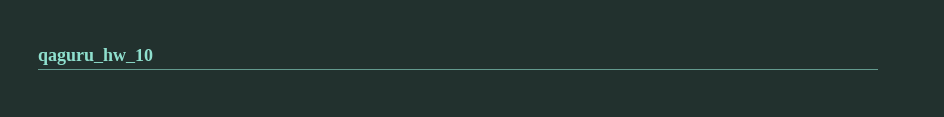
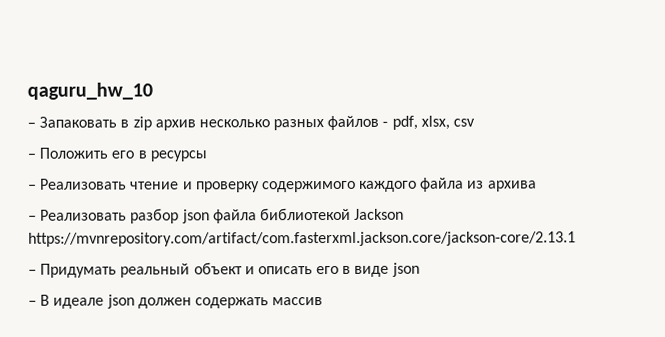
(153, 56) none -> [27,115,476,131] [27,147,207,162] [28,177,537,193] [28,207,405,224] [28,231,576,247] [28,262,420,278] [28,294,324,309] // – Запаковать в zip архив несколько разных файлов - pdf, xlsx, csv // – Положить его в ресурсы // – Реализовать чтение и проверку содержимого каждого файла из архива // – Реализовать разбор json файла библиотекой Jackson https://mvnrepository.com/artifact/com.fasterxml.jackson.core/jackson-core/2.13.1 // – Придумать реальный объект и описать его в виде json // – В идеале json должен содержать массив

